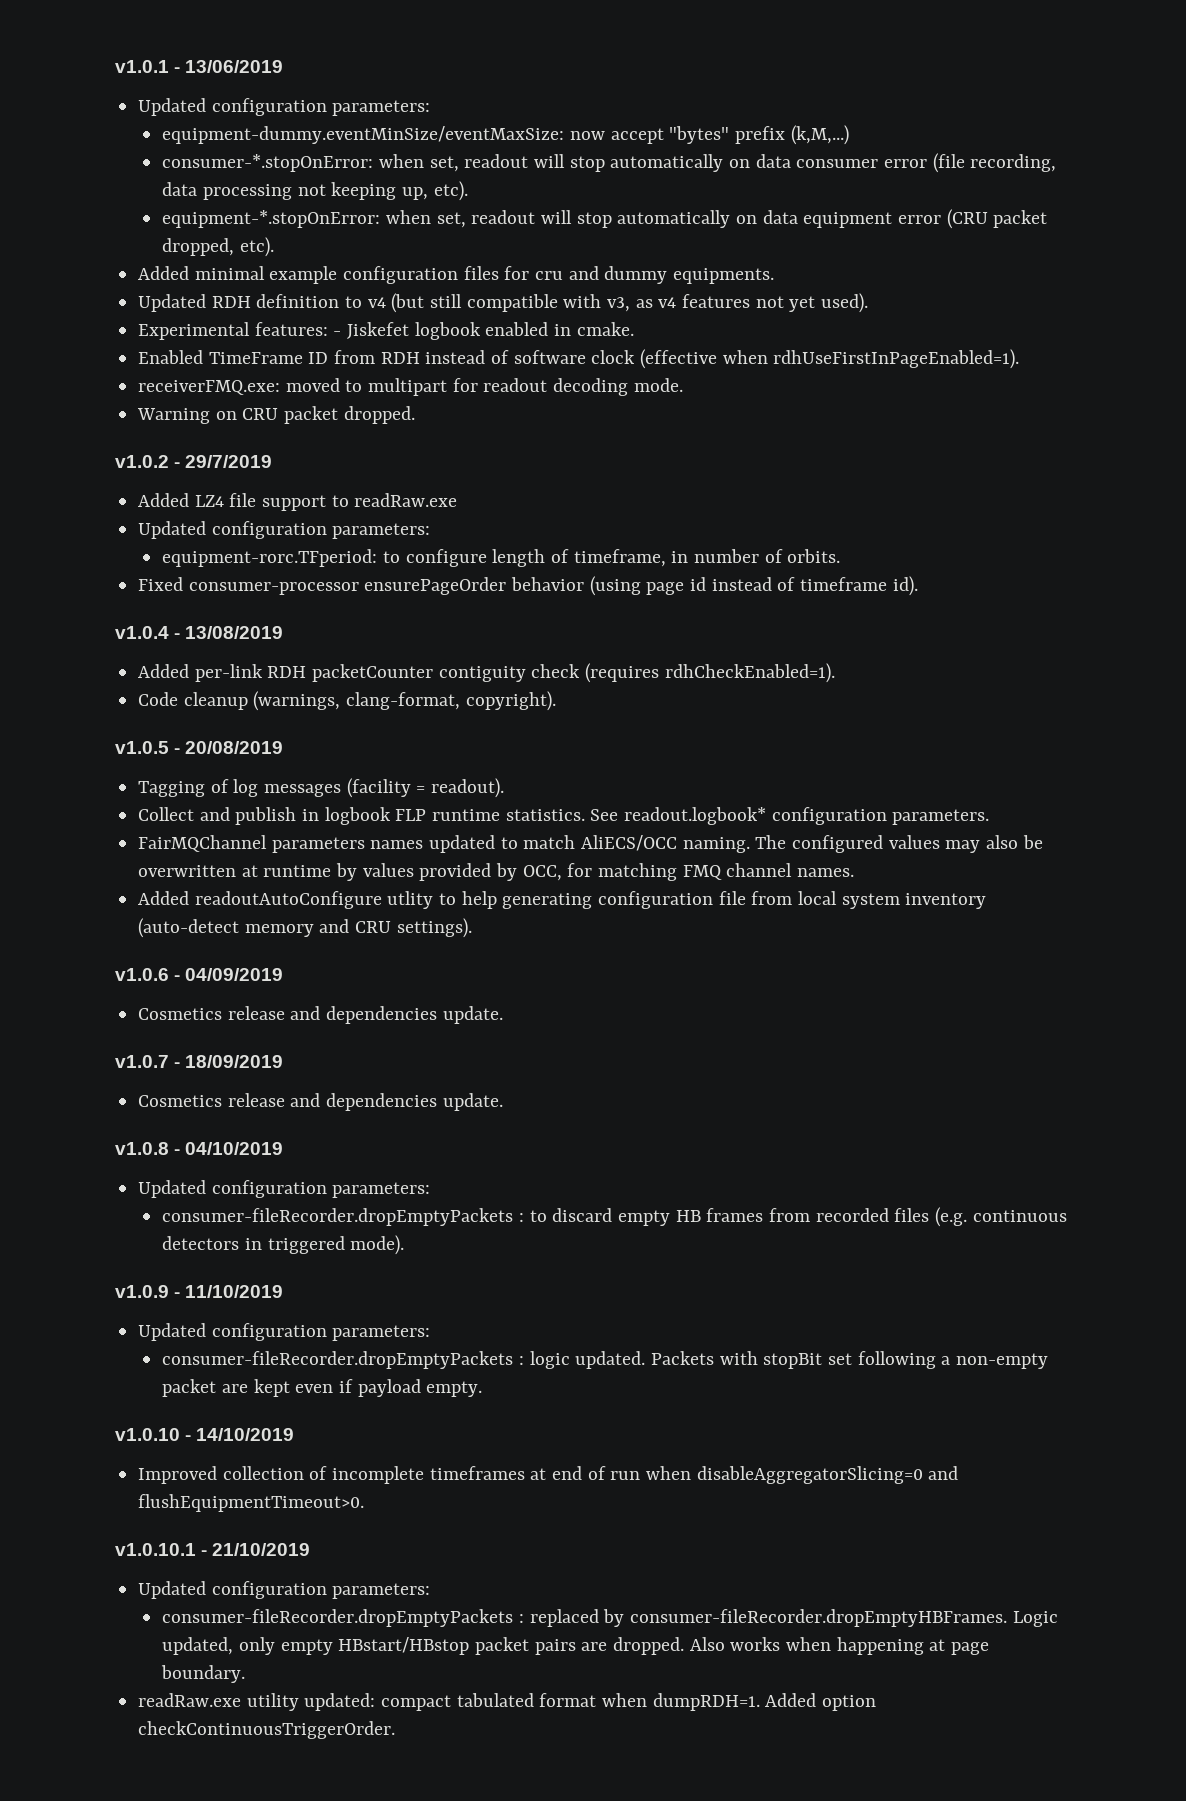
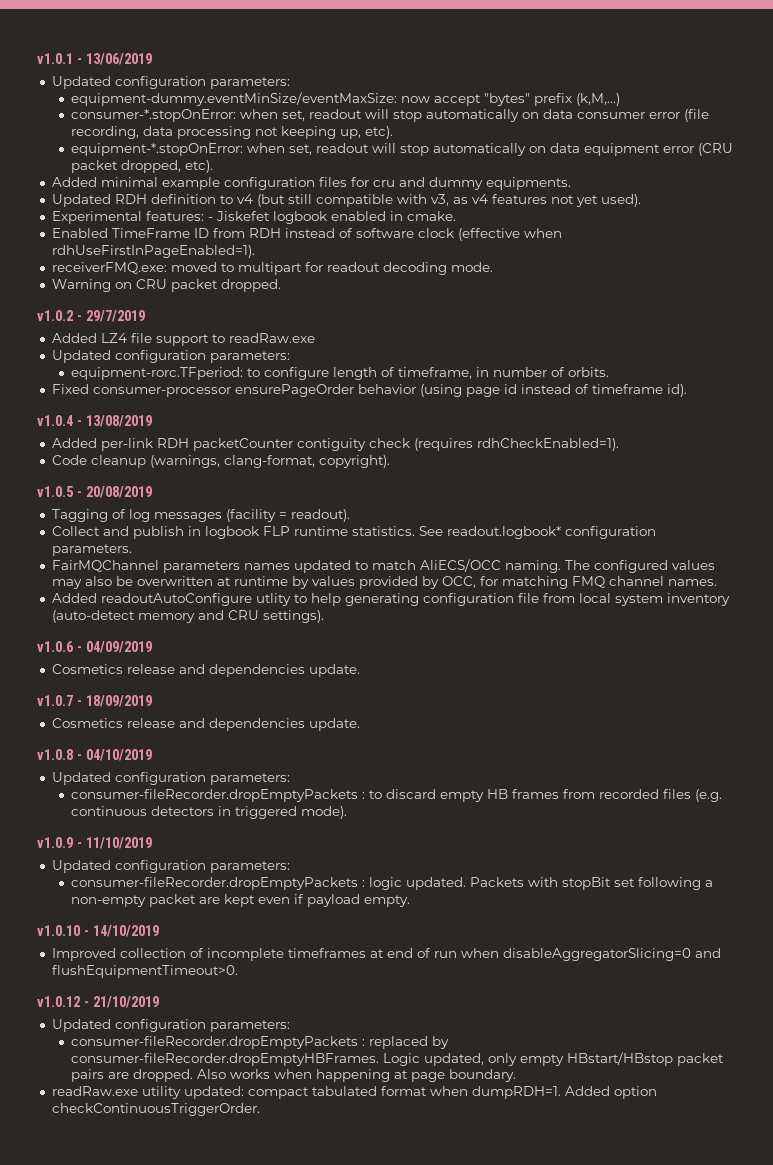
[115,1543,196,1556] v1.0.10.1 -> [37,996,80,1007] v1.0.12

